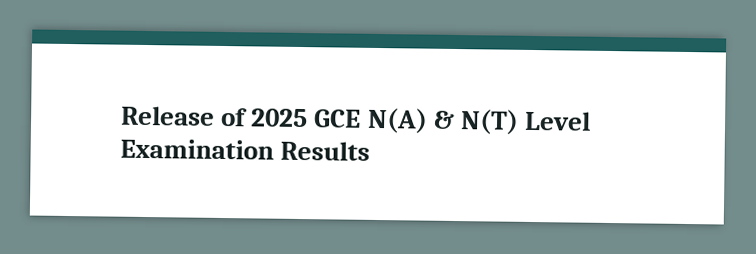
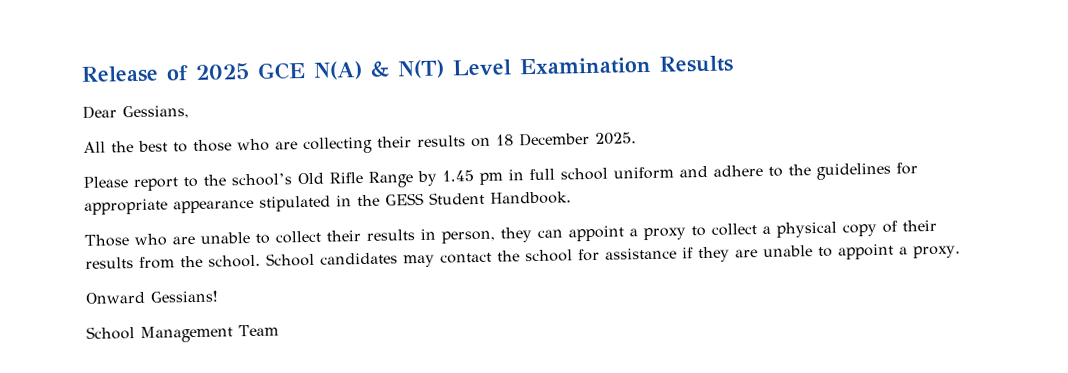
(371, 150) none -> [82,105,189,120] [83,132,637,155] [83,162,918,192] [84,191,572,215] [84,219,937,247] [85,243,961,269] [85,290,218,304] [86,324,279,343] // Dear Gessians, // All the best to those who are collecting their results on 18 December 2025. // Please report to the school’s Old Rifle Range by 1.45 pm in full school uniform and adhere to the guidelines for appropriate appearance stipulated in the GESS Student Handbook. // Those who are unable to collect their results in person, they can appoint a proxy to collect a physical copy of their results from the school. School candidates may contact the school for assistance if they are unable to appoint a proxy. // Onward Gessians! // School Management Team

